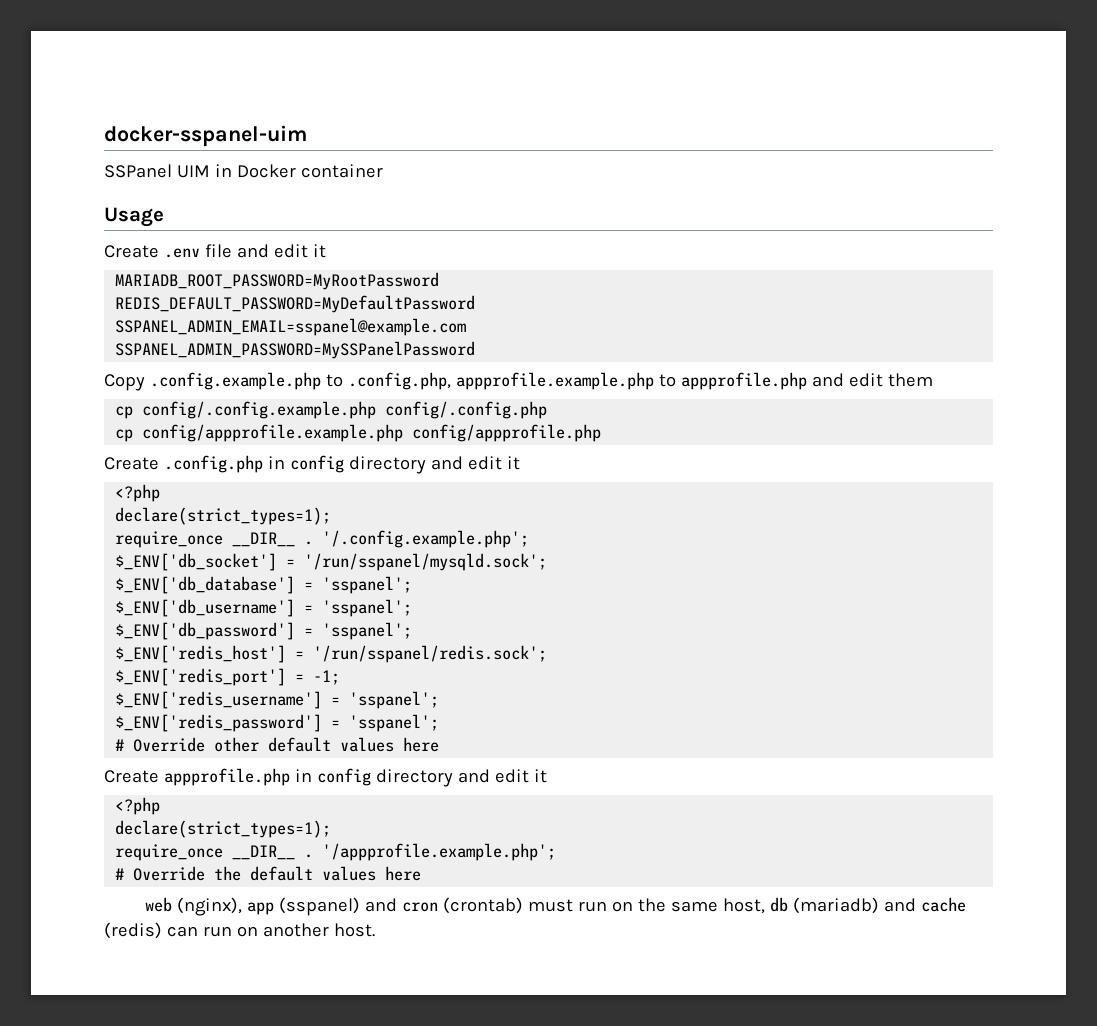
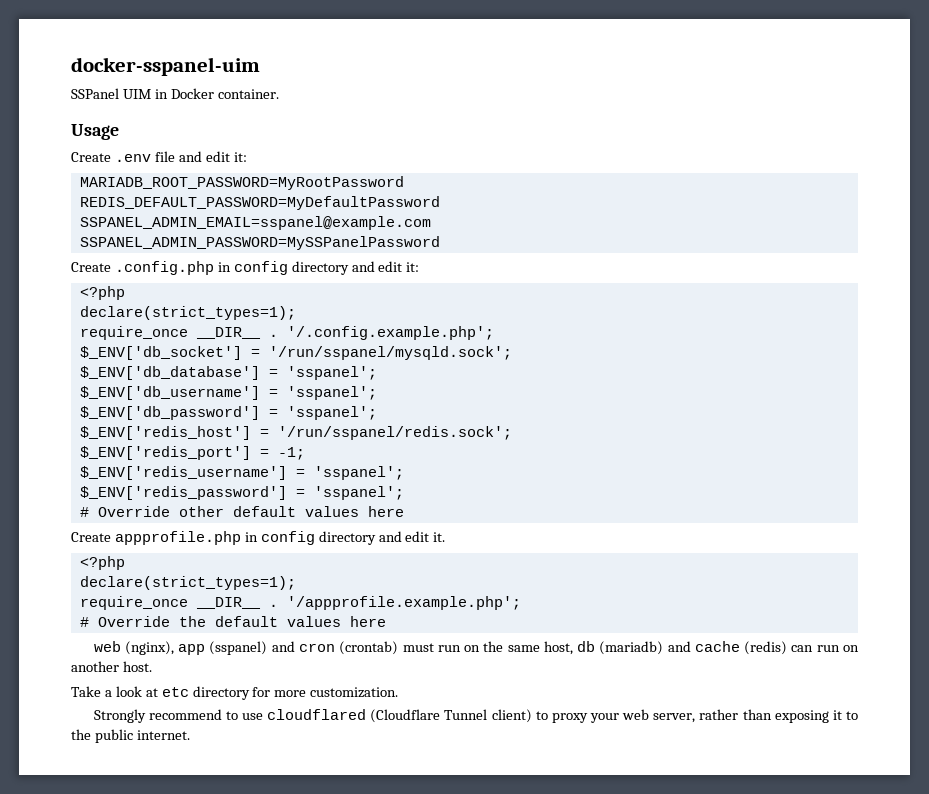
[300,164,383,178] container -> [217,89,279,99] container.
[312,244,326,258] it -> [233,152,247,162] it:
[104,372,933,391] [115,401,548,419] [115,424,602,442] // Copy .config.example.php to .config.php, appprofile.example.php to appprofile.php and edit them // cp config/.config.example.php config/.config.php // cp config/appprofile.example.php config/appprofile.php -> (440, 243) none
[506,456,520,470] it -> [406,262,420,272] it:
[533,769,547,783] it -> [433,532,446,542] it.
(375, 930) none -> [71,686,399,700] [93,709,858,723] [71,729,190,743] // Take a look at etc directory for more customization. // Strongly recommend to use cloudflared (Cloudflare Tunnel client) to proxy your web server, rather than exposing it to the public internet.

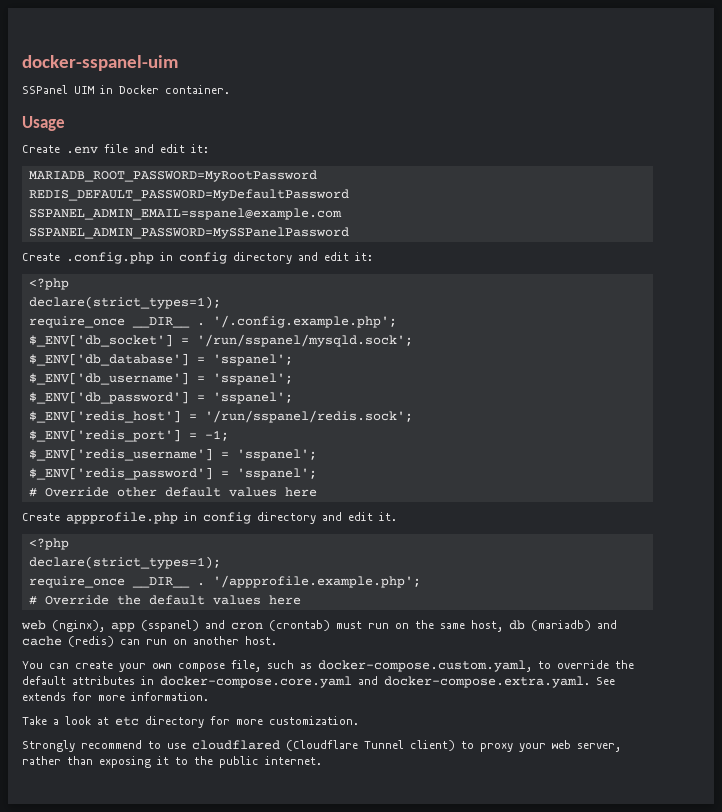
(152, 666) none -> [22,660,634,672] [22,676,615,688] [22,692,209,701] // You can create your own compose file, such as docker-compose.custom.yaml, to override the default attributes in docker-compose.core.yaml and docker-compose.extra.yaml. See extends for more information.

